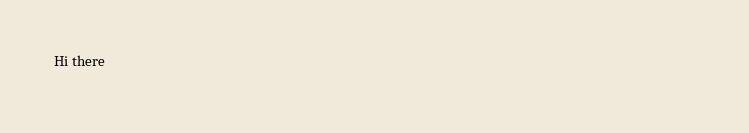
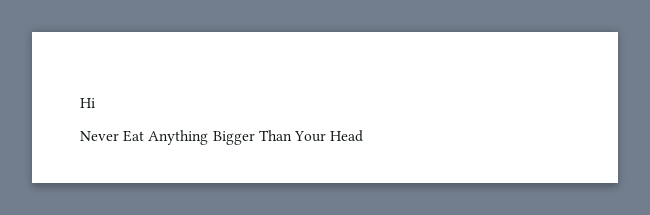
[71,55,105,66] there -> [80,130,364,145] // Never Eat Anything Bigger Than Your Head

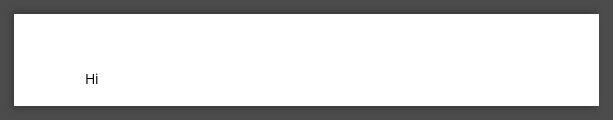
[80,130,364,145] // Never Eat Anything Bigger Than Your Head -> (99, 78) none

